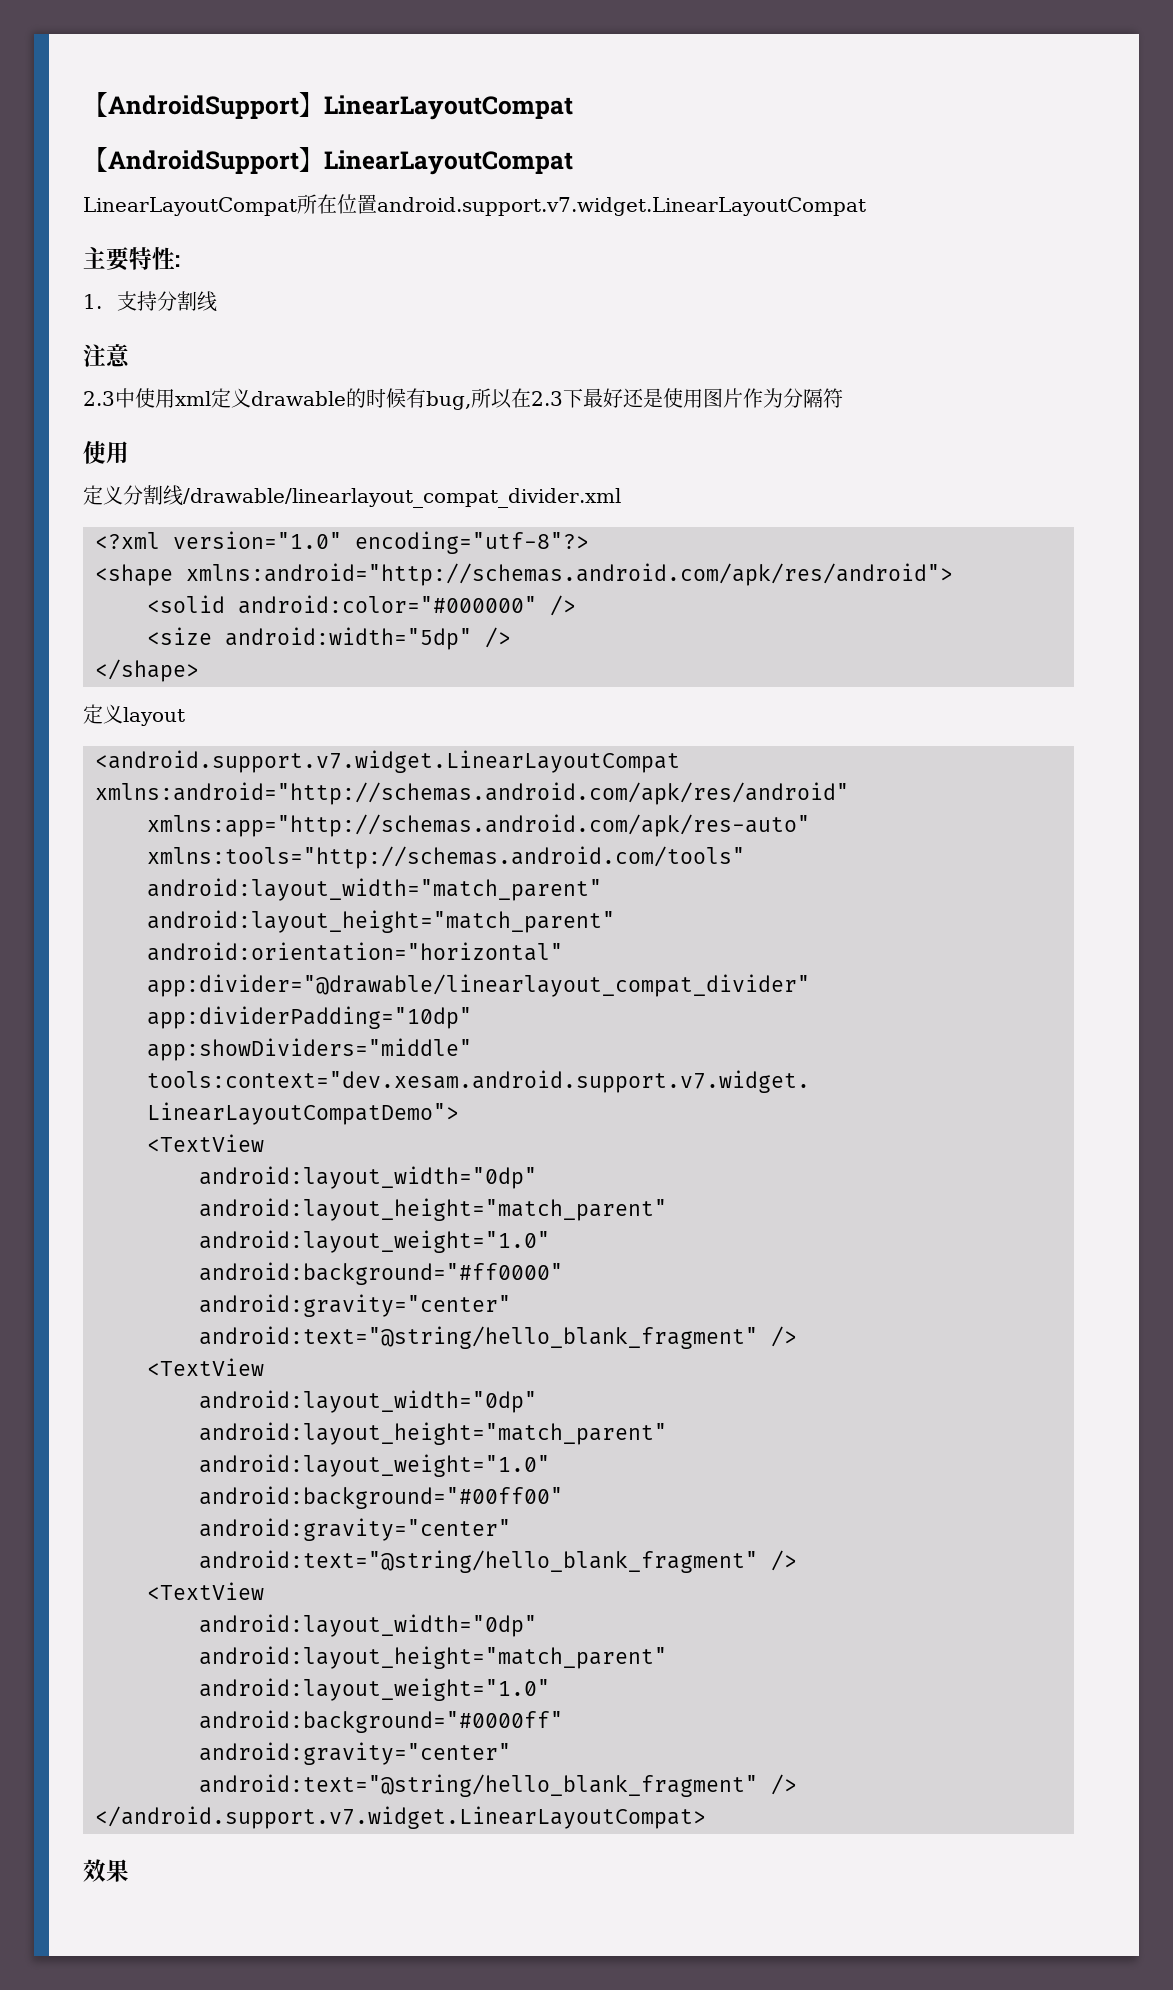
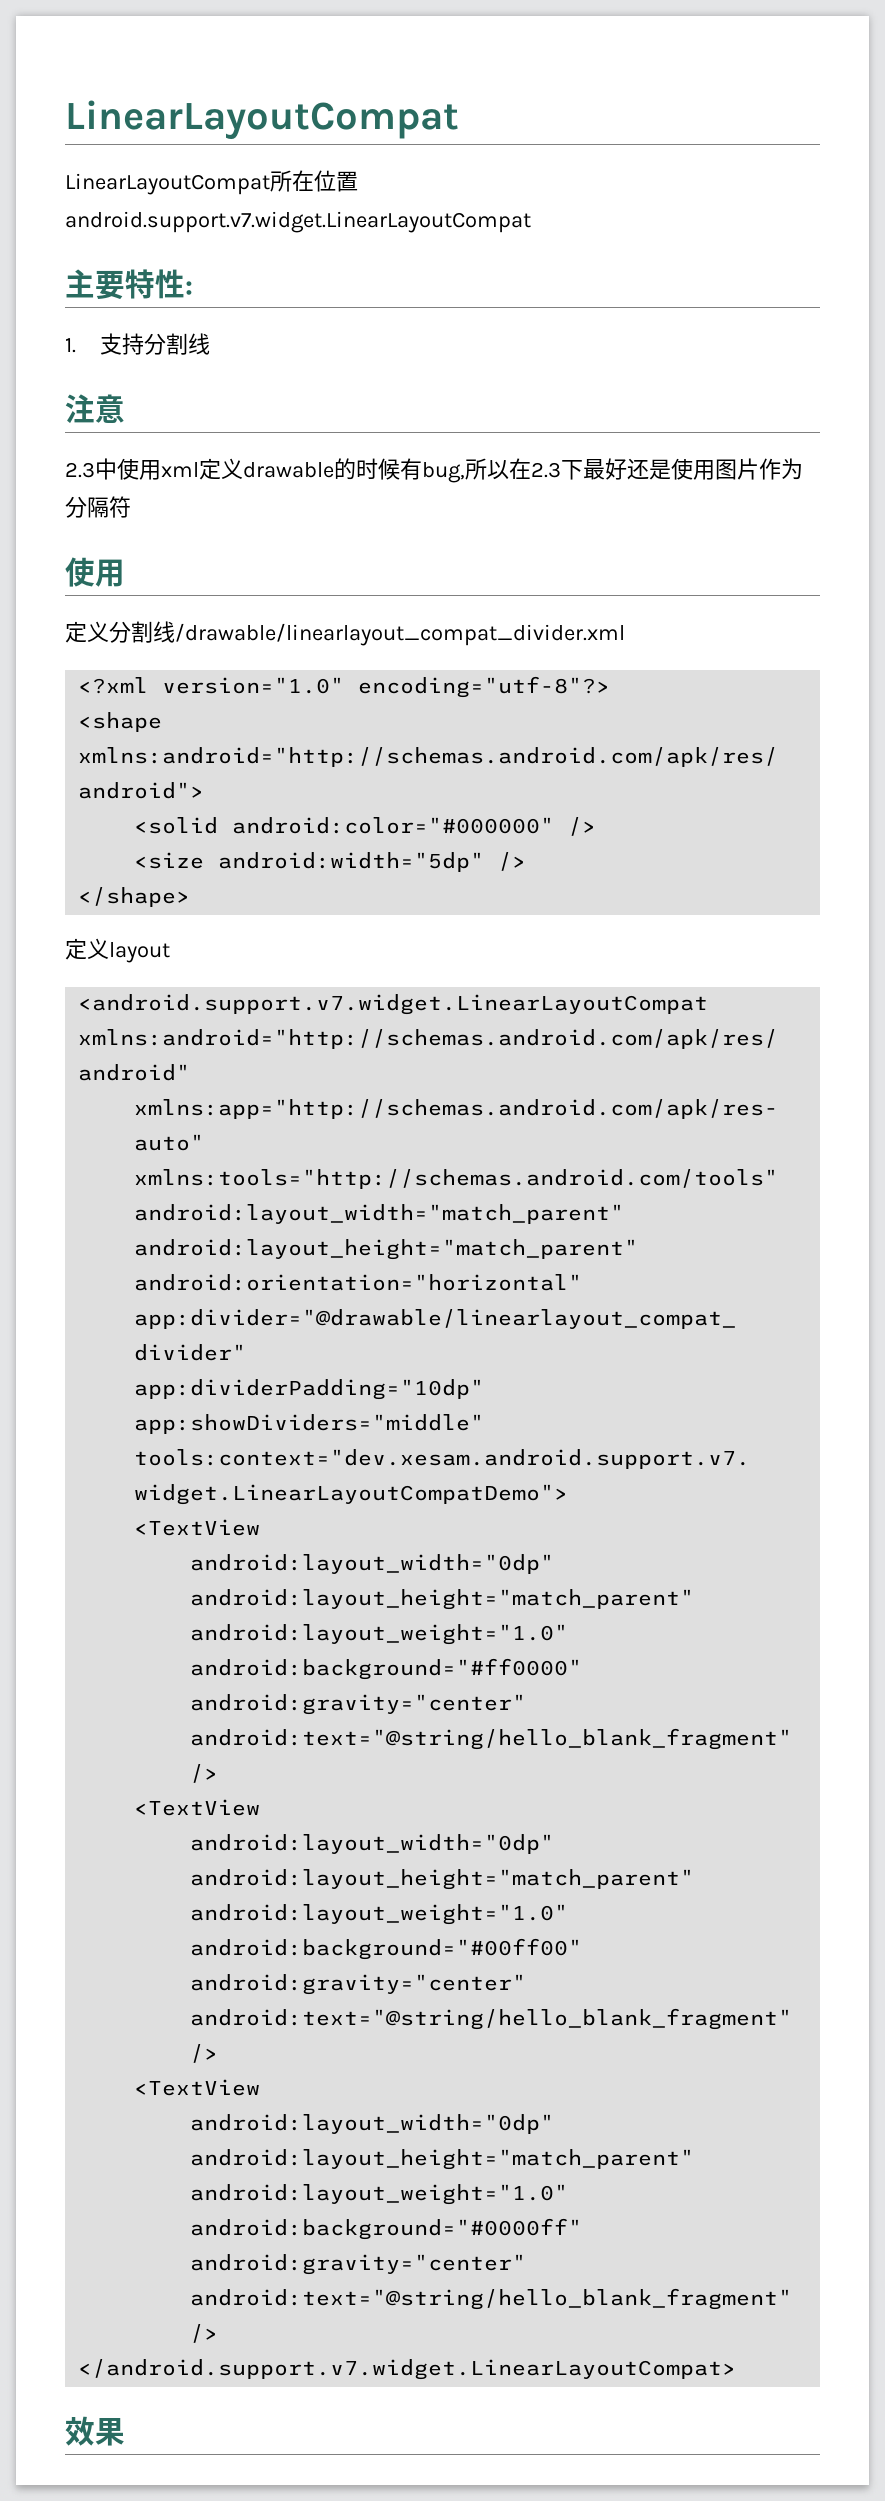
[83,92,573,120] [83,147,324,174] 【AndroidSupport】LinearLayoutCompat // 【AndroidSupport】 -> (65, 120) none

